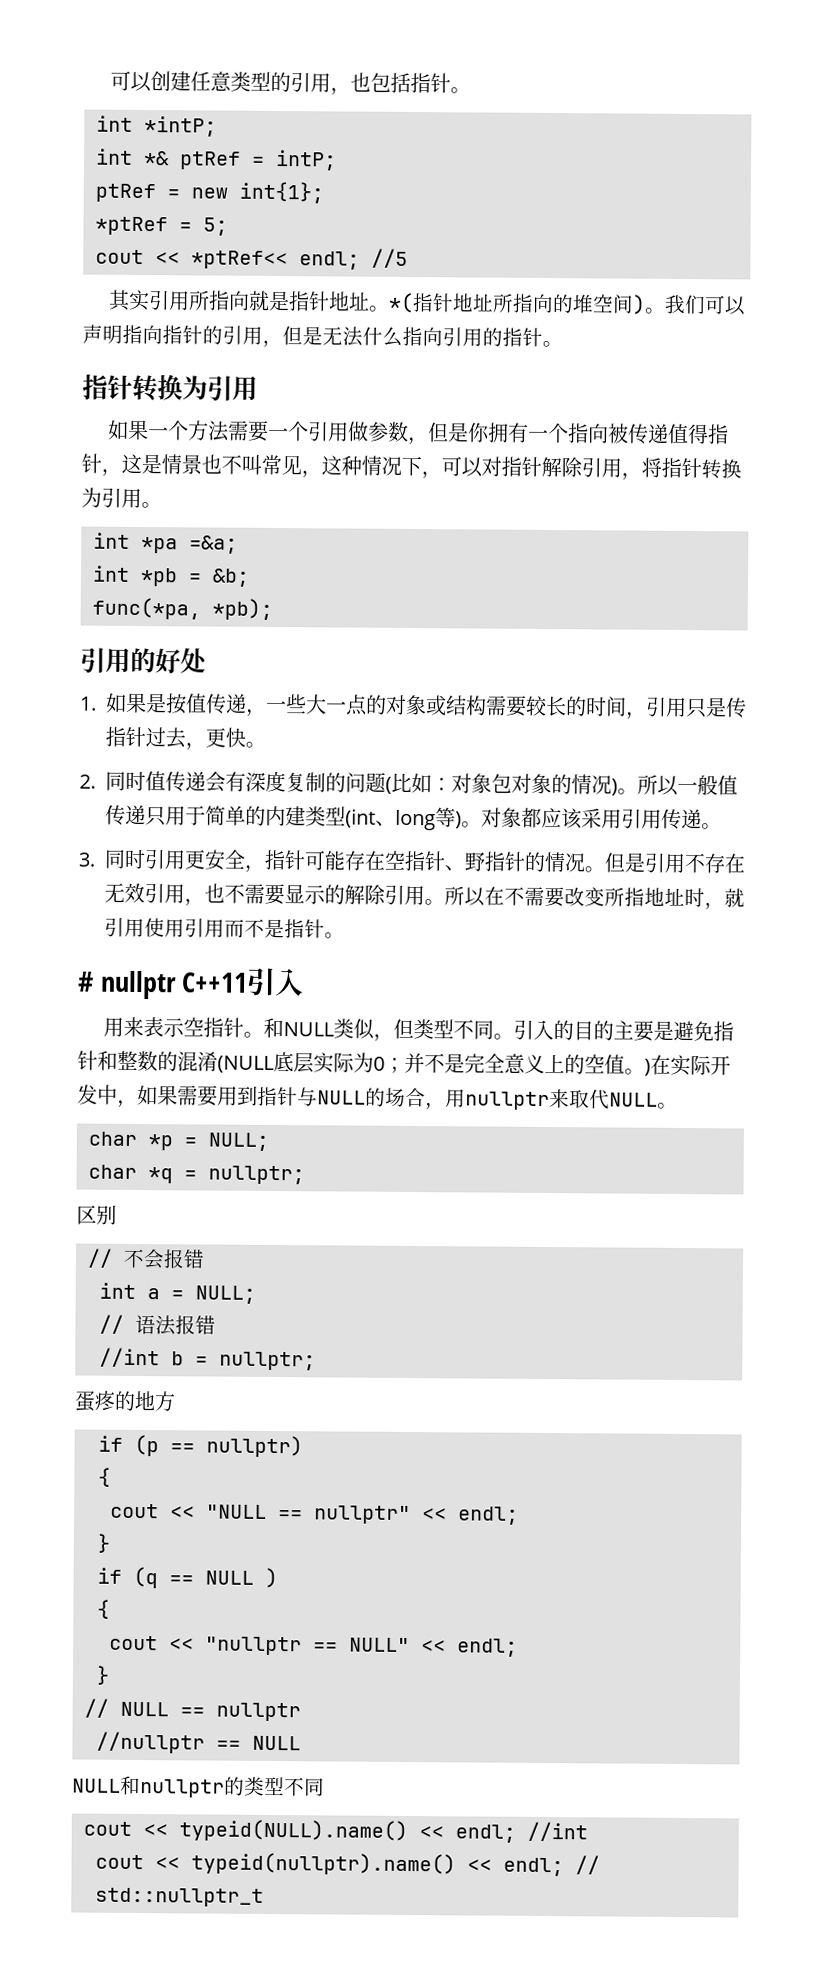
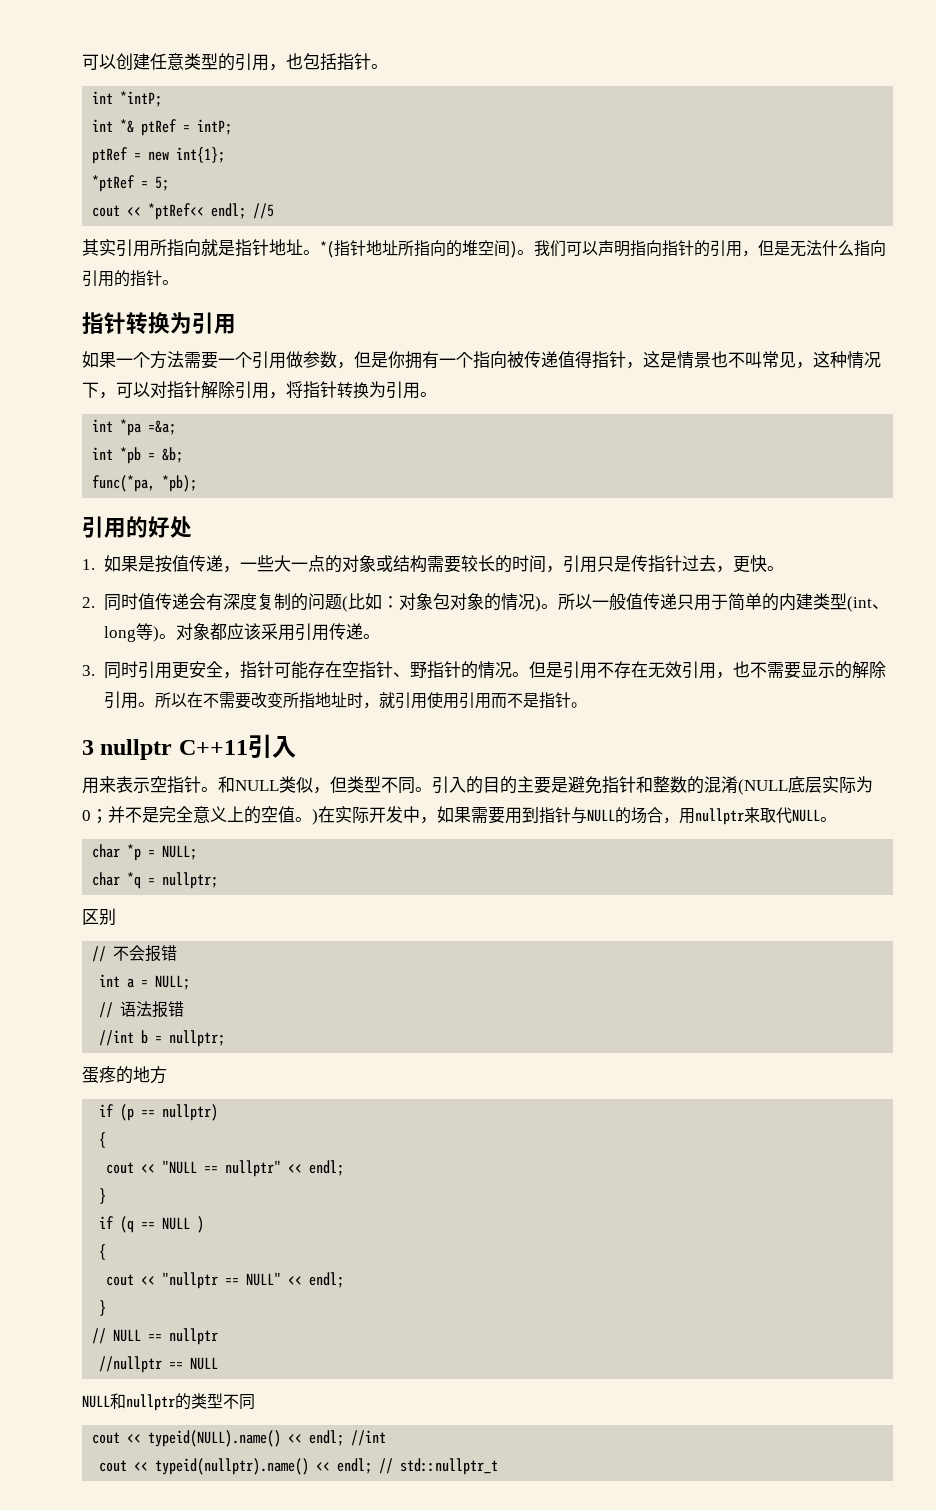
[77,971,94,992] # -> [82,740,94,755] 3

